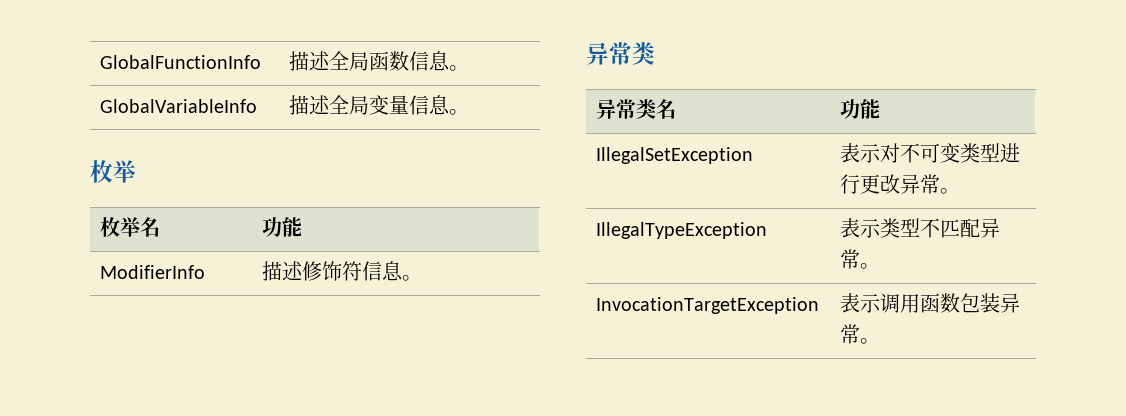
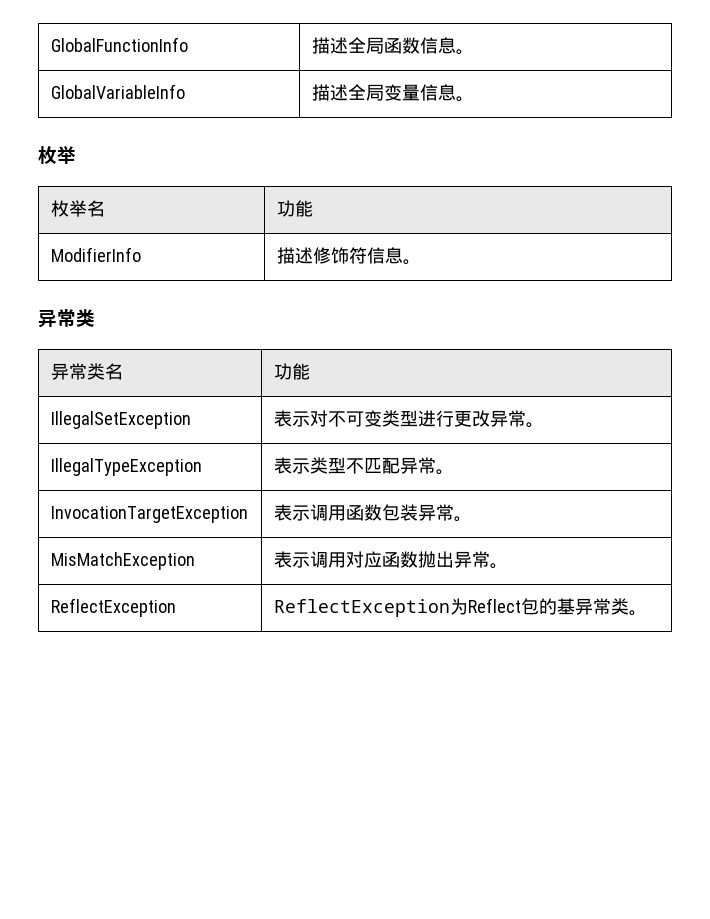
(881, 341) none -> [50,552,195,570] [273,551,508,569] [50,598,176,617] [273,598,647,617] // MisMatchException | 表示调用对应函数抛出异常。 // ReflectException | ReflectException为Reflect包的基异常类。

